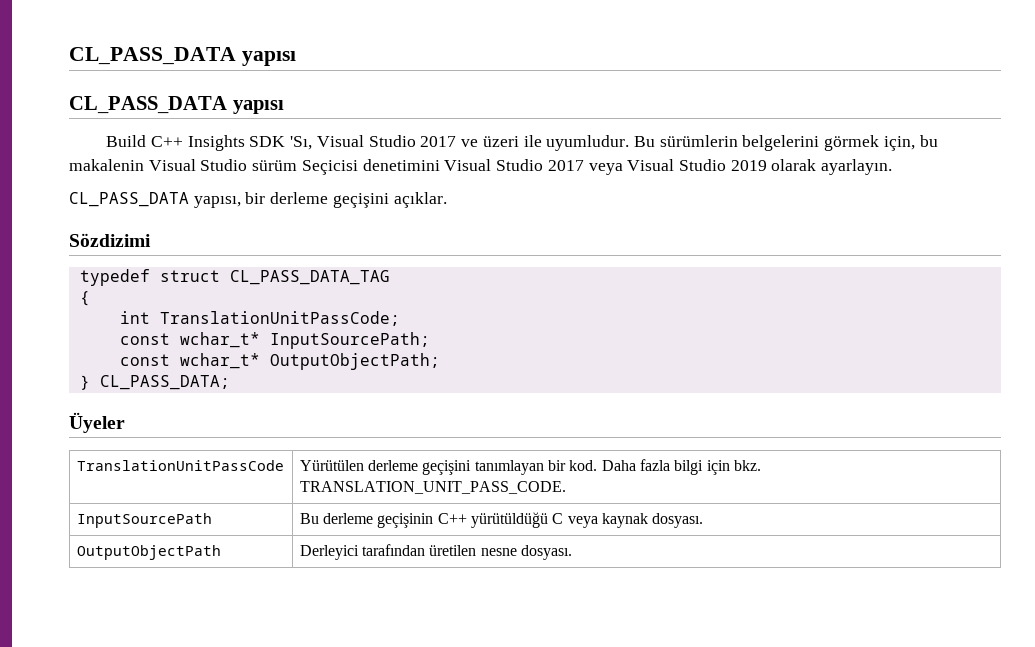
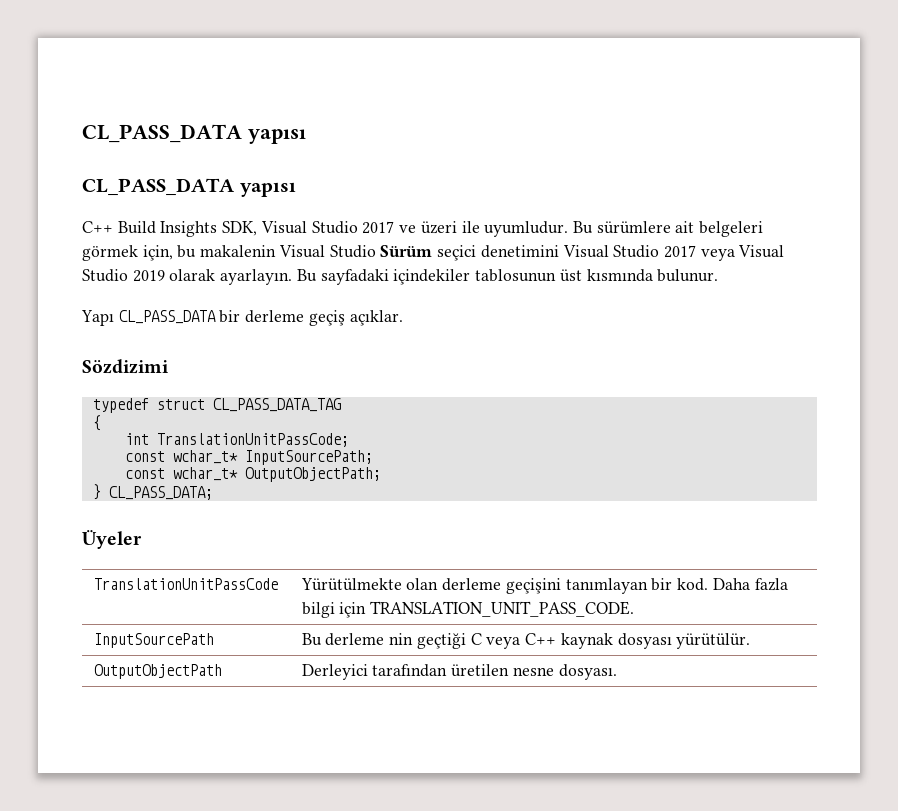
[106,135,313,151] Build C++ Insights SDK 'Sı, -> [82,221,258,237] C++ Build Insights SDK,
[659,135,820,151] sürümlerin belgelerini -> [596,221,764,237] sürümlere ait belgeleri
[252,160,358,175] sürüm Seçicisi -> [380,245,477,261] Sürüm seçici
[69,192,241,208] // CL_PASS_DATA yapısı, -> [296,269,719,285] [81,310,216,326] Bu sayfadaki içindekiler tablosunun üst kısmında bulunur. // Yapı CL_PASS_DATA
[332,193,389,208] geçişini -> [308,310,345,326] geçiş
[299,460,364,471] Yürütülen -> [300,578,439,591] Yürütülmekte olan
[733,460,761,471] bkz. -> (367, 610) none
[377,512,704,528] geçişinin C++ yürütüldüğü C veya kaynak dosyası. -> [389,633,751,649] nin geçtiği C veya C++ kaynak dosyası yürütülür.

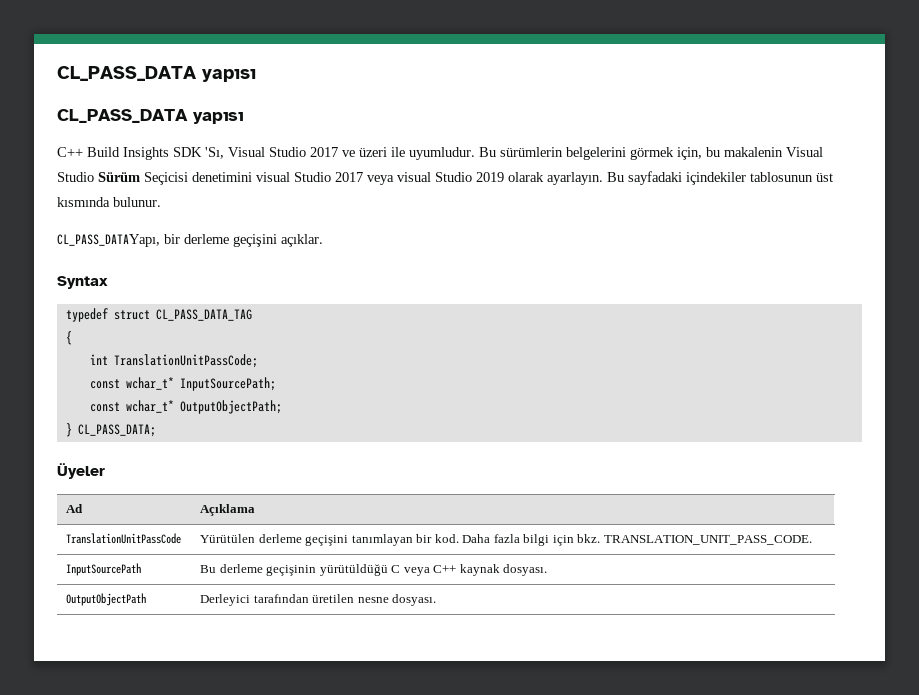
[222,221,258,236] SDK, -> [173,147,224,159] SDK 'Sı,
[596,221,764,237] sürümlere ait belgeleri -> [500,147,626,160] sürümlerin belgelerini
[437,245,609,261] seçici denetimini Visual -> [144,172,290,185] Seçicisi denetimini visual
[738,245,785,258] Visual -> [397,172,431,182] visual
[81,310,216,326] Yapı CL_PASS_DATA -> [57,234,160,247] CL_PASS_DATAYapı,
[308,310,345,326] geçiş -> [233,234,277,247] geçişini
[82,359,169,374] Sözdizimi -> [57,276,108,289] Syntax
(142, 539) none -> [66,504,84,513] [200,504,256,516] // Ad | Açıklama
[300,578,439,591] Yürütülmekte olan -> [200,534,256,543] Yürütülen
(367, 610) none -> [577,534,601,543] bkz.
[389,633,466,649] nin geçtiği -> [266,564,388,576] geçişinin yürütüldüğü
[617,633,751,649] dosyası yürütülür. -> [503,564,548,576] dosyası.

